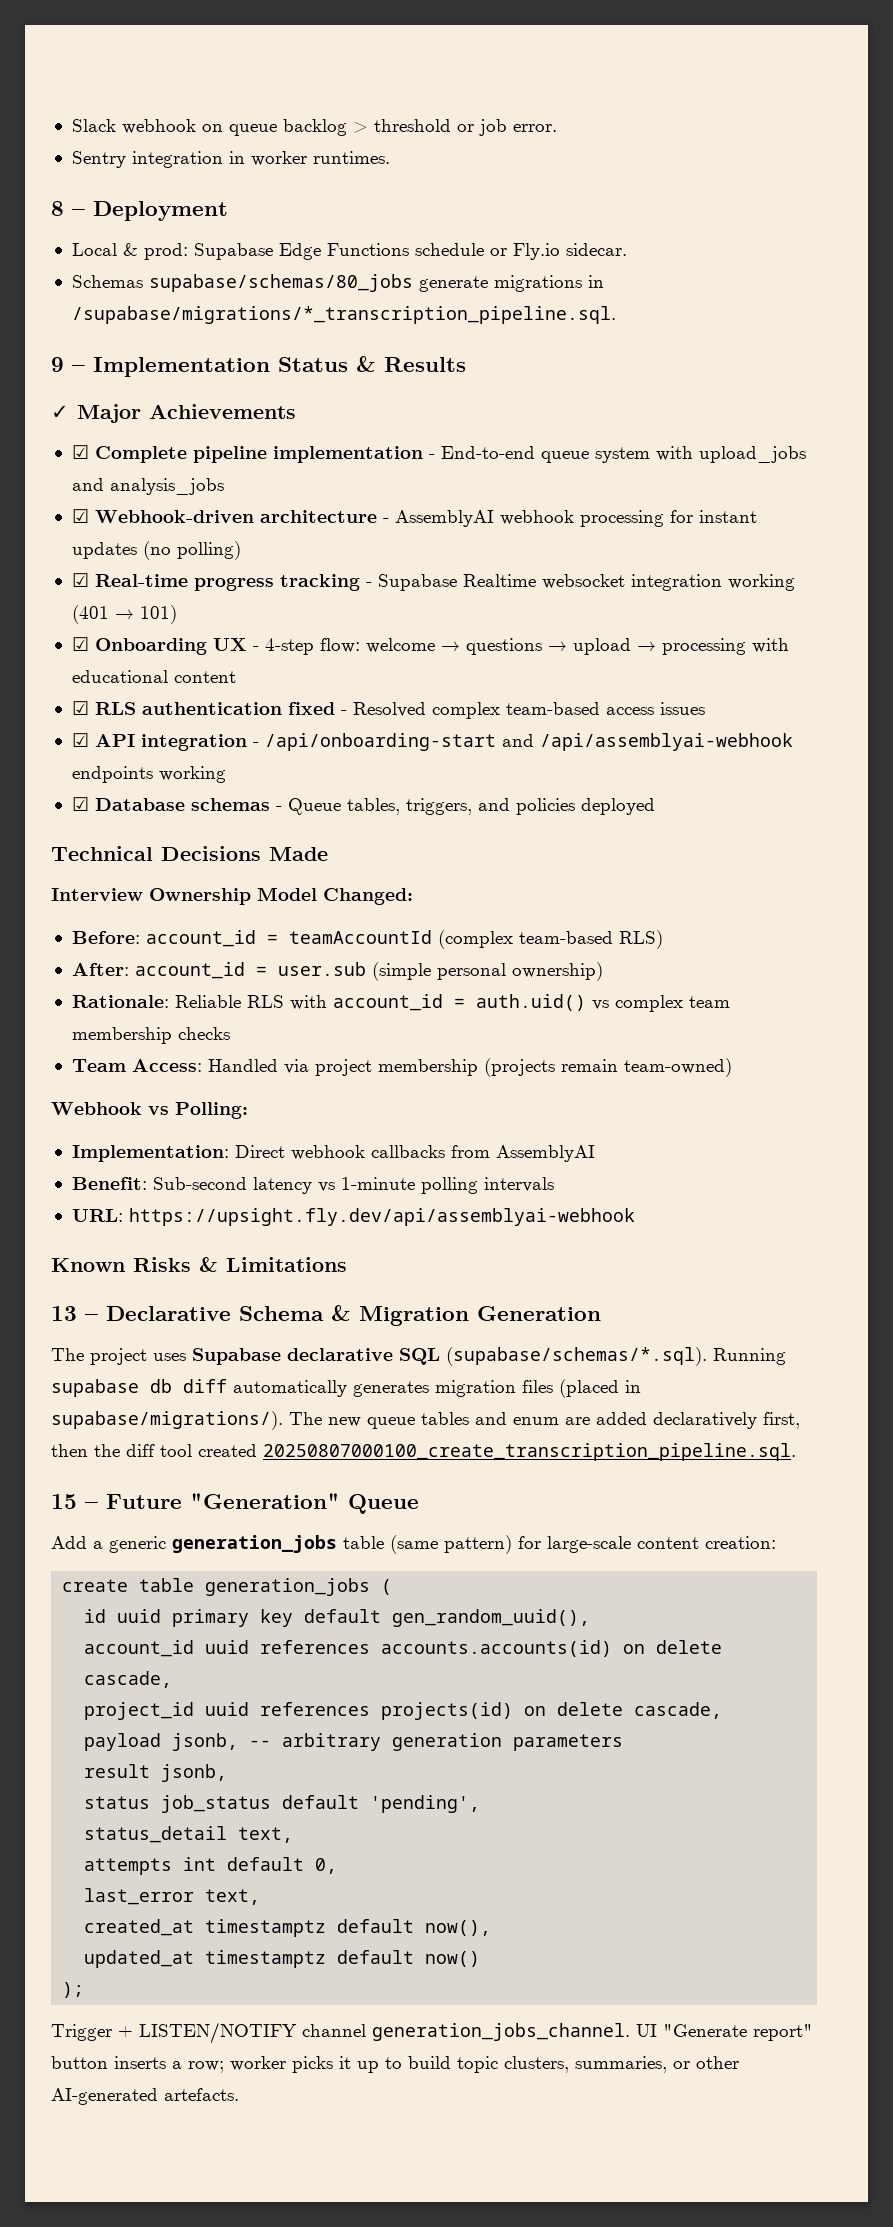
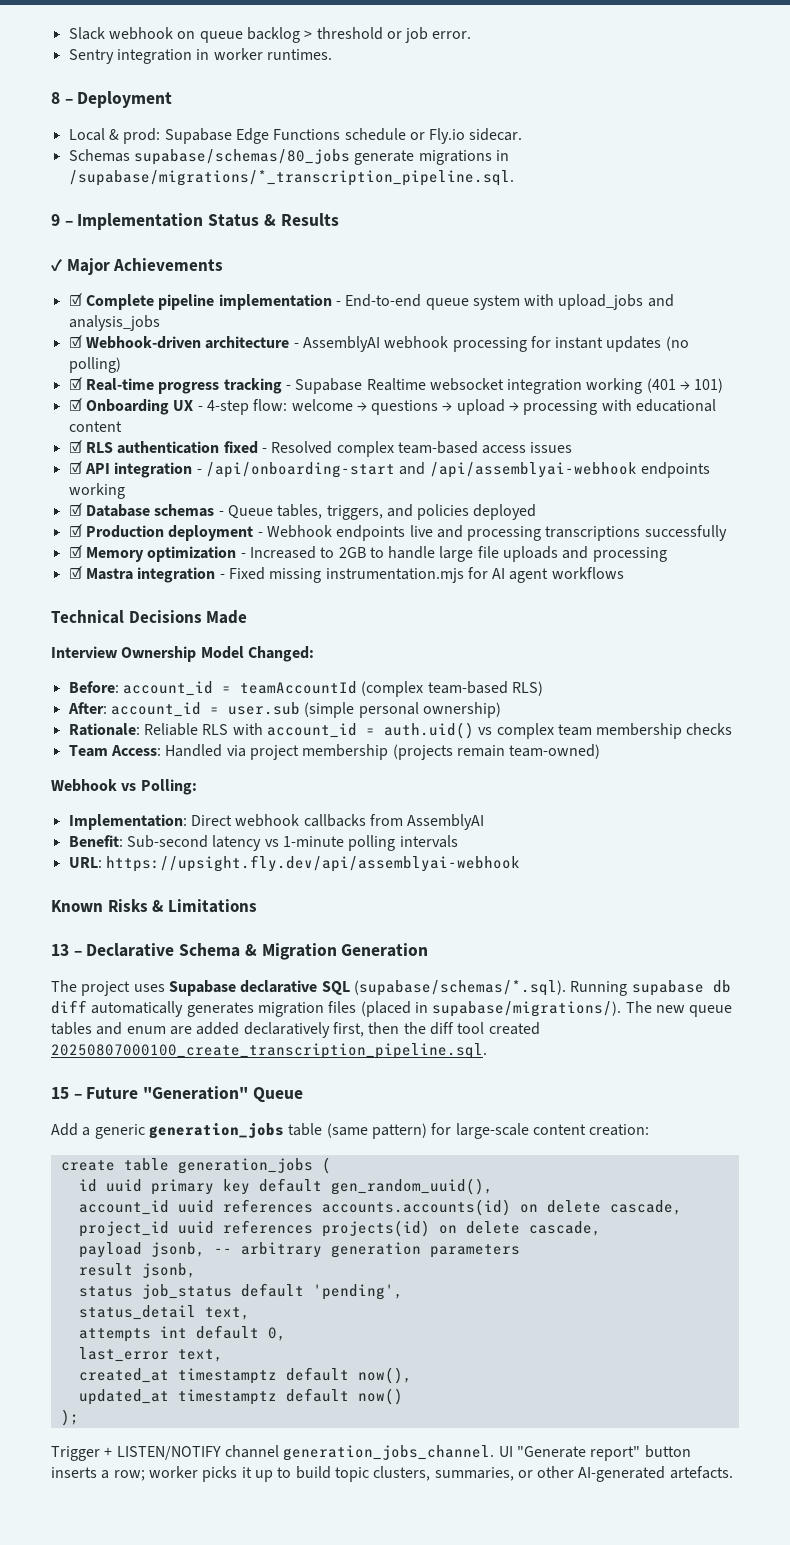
(655, 806) none -> [68,524,727,541] [68,545,667,562] [68,566,624,583] // ☑ Production deployment - Webhook endpoints live and processing transcriptions successfully // ☑ Memory optimization - Increased to 2GB to handle large file uploads and processing // ☑ Mastra integration - Fixed missing instrumentation.mjs for AI agent workflows

